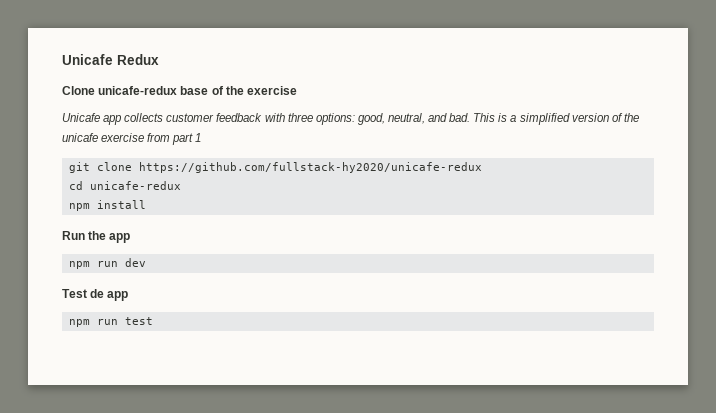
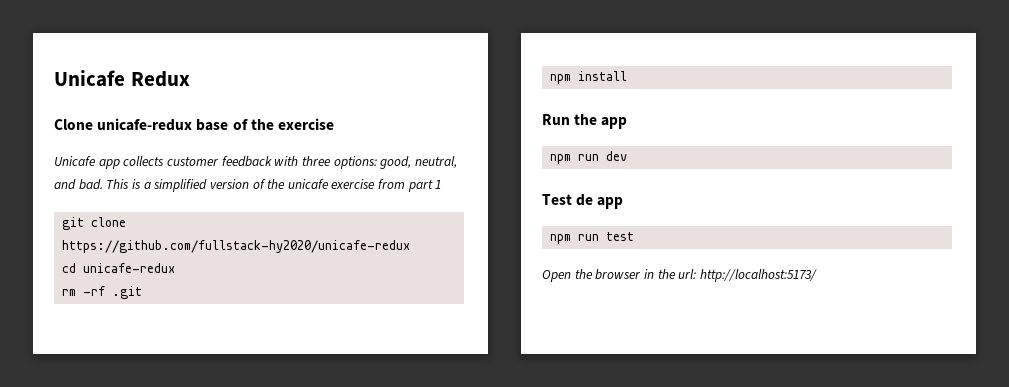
(181, 185) none -> [62,286,143,299] // rm -rf .git
(153, 321) none -> [542,269,817,282] // Open the browser in the url: http://localhost:5173/

